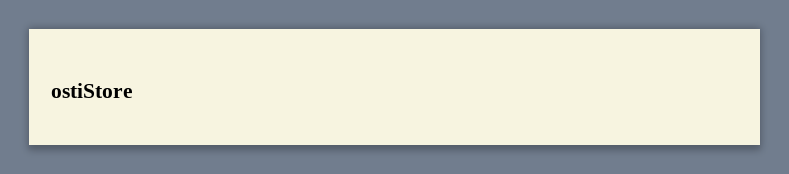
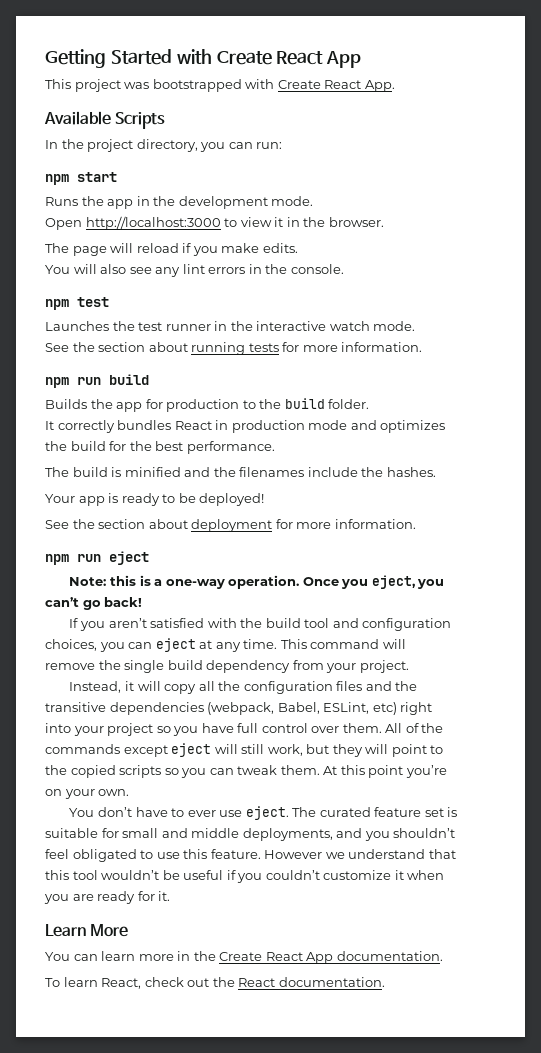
[51,83,133,98] ostiStore -> [45,49,362,68] [45,79,395,92] [44,111,166,129] [45,139,283,152] [45,172,117,185] [45,196,314,209] [45,216,384,230] [45,243,298,256] [45,264,344,277] [45,297,109,310] [45,321,416,331] [45,342,423,355] [45,374,149,388] [45,398,370,412] [45,420,446,433] [45,441,275,454] [45,467,436,477] [45,493,265,506] [45,519,416,532] [45,551,149,565] [69,575,445,589] [45,597,143,610] [69,618,452,631] [45,638,406,652] [45,660,409,673] [69,681,418,694] [45,702,433,715] [45,723,444,736] [45,743,444,757] [45,765,447,778] [45,789,130,799] [69,806,458,820] [45,828,456,841] [45,849,456,862] [45,870,445,883] [44,891,171,904] [45,924,129,937] [45,951,443,964] [45,977,385,989] Getting Started with Create React App // This project was bootstrapped with Create React App. // Available Scripts // In the project directory, you can run: // npm start // Runs the app in the development mode. // Open http://localhost:3000 to view it in the browser. // The page will reload if you make edits. // You will also see any lint errors in the console. // npm test // Launches the test runner in the interactive watch mode. // See the section about running tests for more information. // npm run build // Builds the app for production to the build folder. // It correctly bundles React in production mode and optimizes the build for the best performance. // The build is minified and the filenames include the hashes. // Your app is ready to be deployed! // See the section about deployment for more information. // npm run eject // Note: this is a one-way operation. Once you eject, you can’t go back! // If you aren’t satisfied with the build tool and configuration choices, you can eject at any time. This command will remove the single build dependency from your project. // Instead, it will copy all the configuration files and the transitive dependencies (webpack, Babel, ESLint, etc) right into your project so you have full control over them. All of the commands except eject will still work, but they will point to the copied scripts so you can tweak them. At this point you’re on your own. // You don’t have to ever use eject. The curated feature set is suitable for small and middle deployments, and you shouldn’t feel obligated to use this feature. However we understand that this tool wouldn’t be useful if you couldn’t customize it when you are ready for it. // Learn More // You can learn more in the Create React App documentation. // To learn React, check out the React documentation.

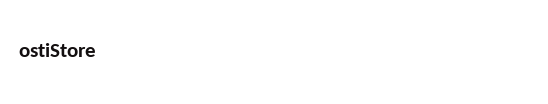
[45,49,362,68] [45,79,395,92] [44,111,166,129] [45,139,283,152] [45,172,117,185] [45,196,314,209] [45,216,384,230] [45,243,298,256] [45,264,344,277] [45,297,109,310] [45,321,416,331] [45,342,423,355] [45,374,149,388] [45,398,370,412] [45,420,446,433] [45,441,275,454] [45,467,436,477] [45,493,265,506] [45,519,416,532] [45,551,149,565] [69,575,445,589] [45,597,143,610] [69,618,452,631] [45,638,406,652] [45,660,409,673] [69,681,418,694] [45,702,433,715] [45,723,444,736] [45,743,444,757] [45,765,447,778] [45,789,130,799] [69,806,458,820] [45,828,456,841] [45,849,456,862] [45,870,445,883] [44,891,171,904] [45,924,129,937] [45,951,443,964] [45,977,385,989] Getting Started with Create React App // This project was bootstrapped with Create React App. // Available Scripts // In the project directory, you can run: // npm start // Runs the app in the development mode. // Open http://localhost:3000 to view it in the browser. // The page will reload if you make edits. // You will also see any lint errors in the console. // npm test // Launches the test runner in the interactive watch mode. // See the section about running tests for more information. // npm run build // Builds the app for production to the build folder. // It correctly bundles React in production mode and optimizes the build for the best performance. // The build is minified and the filenames include the hashes. // Your app is ready to be deployed! // See the section about deployment for more information. // npm run eject // Note: this is a one-way operation. Once you eject, you can’t go back! // If you aren’t satisfied with the build tool and configuration choices, you can eject at any time. This command will remove the single build dependency from your project. // Instead, it will copy all the configuration files and the transitive dependencies (webpack, Babel, ESLint, etc) right into your project so you have full control over them. All of the commands except eject will still work, but they will point to the copied scripts so you can tweak them. At this point you’re on your own. // You don’t have to ever use eject. The curated feature set is suitable for small and middle deployments, and you shouldn’t feel obligated to use this feature. However we understand that this tool wouldn’t be useful if you couldn’t customize it when you are ready for it. // Learn More // You can learn more in the Create React App documentation. // To learn React, check out the React documentation. -> [19,43,96,57] ostiStore

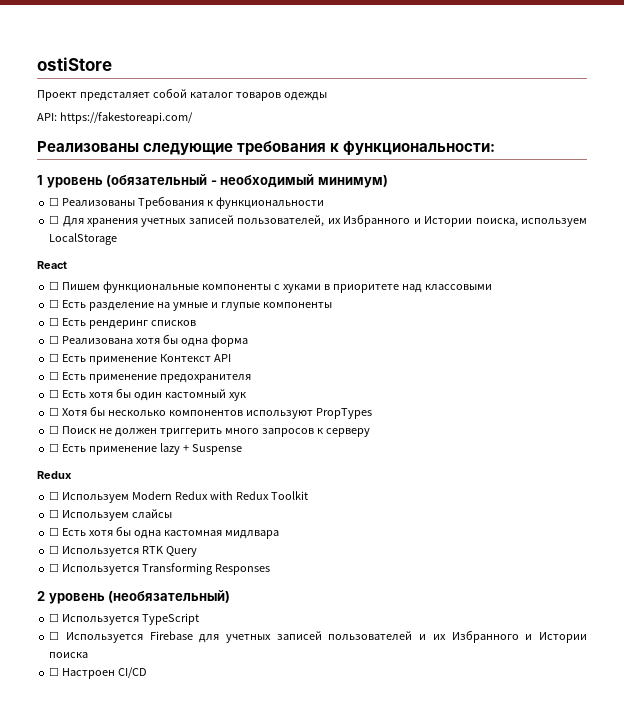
(96, 50) none -> [37,88,327,101] [37,112,193,124] [37,141,496,155] [37,174,388,188] [49,196,324,209] [49,214,587,227] [49,233,118,245] [37,261,67,269] [49,281,492,293] [49,299,332,311] [49,317,197,329] [49,334,248,347] [49,353,231,365] [49,371,252,383] [49,388,246,401] [49,406,372,419] [49,425,370,437] [49,443,242,455] [37,471,72,479] [49,491,308,503] [49,509,173,521] [49,526,279,539] [49,545,198,557] [49,563,271,575] [37,590,231,604] [49,613,200,625] [49,630,587,643] [49,652,89,658] [49,667,148,679] // Проект предсталяет собой каталог товаров одежды // API: https://fakestoreapi.com/ // Реализованы следующие требования к функциональности: // 1 уровень (обязательный - необходимый минимум) // ☐ Реализованы Требования к функциональности // ☐ Для хранения учетных записей пользователей, их Избранного и Истории поиска, используем LocalStorage // React // ☐ Пишем функциональные компоненты c хуками в приоритете над классовыми // ☐ Есть разделение на умные и глупые компоненты // ☐ Есть рендеринг списков // ☐ Реализована хотя бы одна форма // ☐ Есть применение Контекст API // ☐ Есть применение предохранителя // ☐ Есть хотя бы один кастомный хук // ☐ Хотя бы несколько компонентов используют PropTypes // ☐ Поиск не должен триггерить много запросов к серверу // ☐ Есть применение lazy + Suspense // Redux // ☐ Используем Modern Redux with Redux Toolkit // ☐ Используем слайсы // ☐ Есть хотя бы одна кастомная мидлвара // ☐ Используется RTK Query // ☐ Используется Transforming Responses // 2 уровень (необязательный) // ☐ Используeтся TypeScript // ☐ Используется Firebase для учетных записей пользователей и их Избранного и Истории поиска // ☐ Настроен CI/CD

